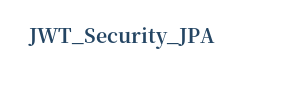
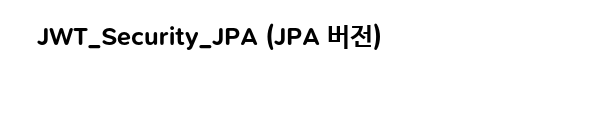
(215, 38) none -> [265,22,382,51] (JPA 버전)

